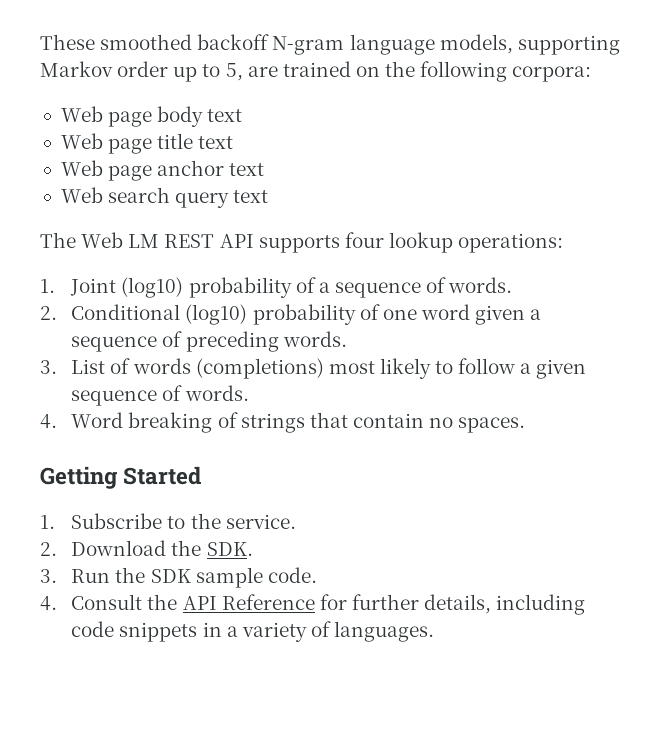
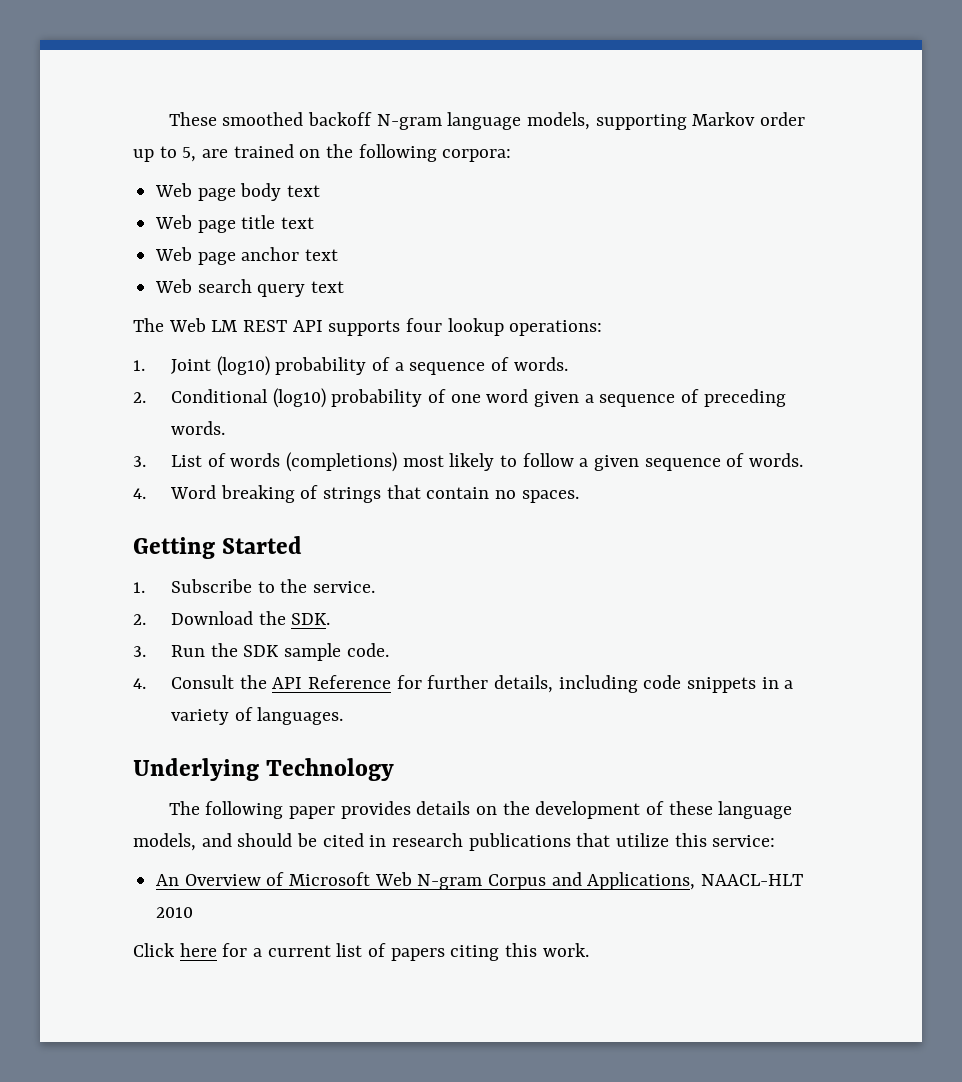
(435, 631) none -> [133,758,395,781] [168,801,793,819] [133,833,776,851] [156,872,804,890] [156,907,194,918] [133,943,589,961] // Underlying Technology // The following paper provides details on the development of these language models, and should be cited in research publications that utilize this service: // An Overview of Microsoft Web N-gram Corpus and Applications, NAACL-HLT 2010 // Click here for a current list of papers citing this work.

